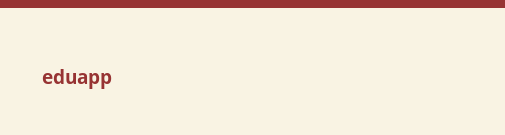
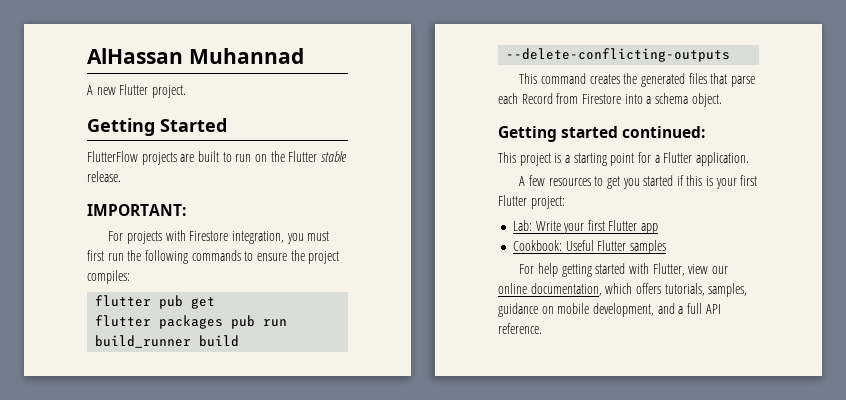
[42,69,112,89] eduapp -> [87,48,304,64] [87,84,186,98] [87,118,227,136] [87,151,347,165] [87,171,121,182] [87,204,186,216] [108,230,330,244] [87,250,340,264] [87,270,130,284] [95,295,216,309] [95,315,288,329] [95,335,240,348] [506,48,731,62] [519,73,755,87] [498,93,722,107] [498,126,706,142] [498,152,749,166] [519,175,758,189] [498,195,565,209] [512,220,659,234] [512,240,666,254] [519,263,728,277] [498,283,748,297] [498,303,721,317] [498,323,542,334] AlHassan Muhannad // A new Flutter project. // Getting Started // FlutterFlow projects are built to run on the Flutter stable release. // IMPORTANT: // For projects with Firestore integration, you must first run the following commands to ensure the project compiles: // flutter pub get // flutter packages pub run build_runner build --delete-conflicting-outputs // This command creates the generated files that parse each Record from Firestore into a schema object. // Getting started continued: // This project is a starting point for a Flutter application. // A few resources to get you started if this is your first Flutter project: // Lab: Write your first Flutter app // Cookbook: Useful Flutter samples // For help getting started with Flutter, view our online documentation, which offers tutorials, samples, guidance on mobile development, and a full API reference.

